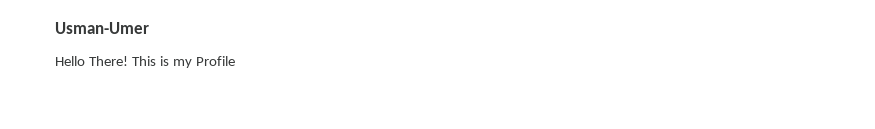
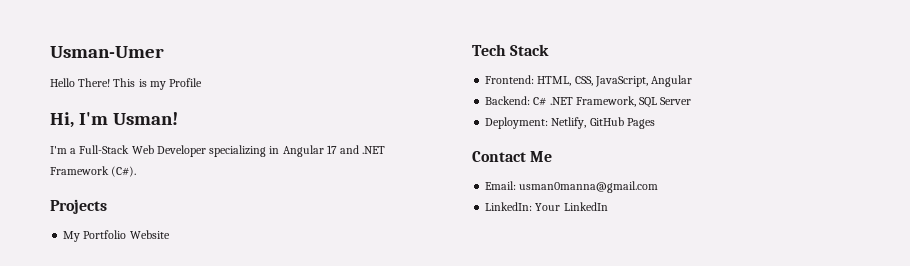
(235, 61) none -> [50,112,178,128] [50,145,386,157] [50,166,137,177] [50,199,107,214] [63,230,170,242] [472,44,550,56] [485,75,693,87] [485,96,692,108] [485,117,655,129] [472,151,553,162] [485,181,659,193] [485,202,608,211] // Hi, I'm Usman! // I'm a Full-Stack Web Developer specializing in Angular 17 and .NET Framework (C#). // Projects // My Portfolio Website // Tech Stack // Frontend: HTML, CSS, JavaScript, Angular // Backend: C# .NET Framework, SQL Server // Deployment: Netlify, GitHub Pages // Contact Me // Email: usman0manna@gmail.com // LinkedIn: Your LinkedIn

